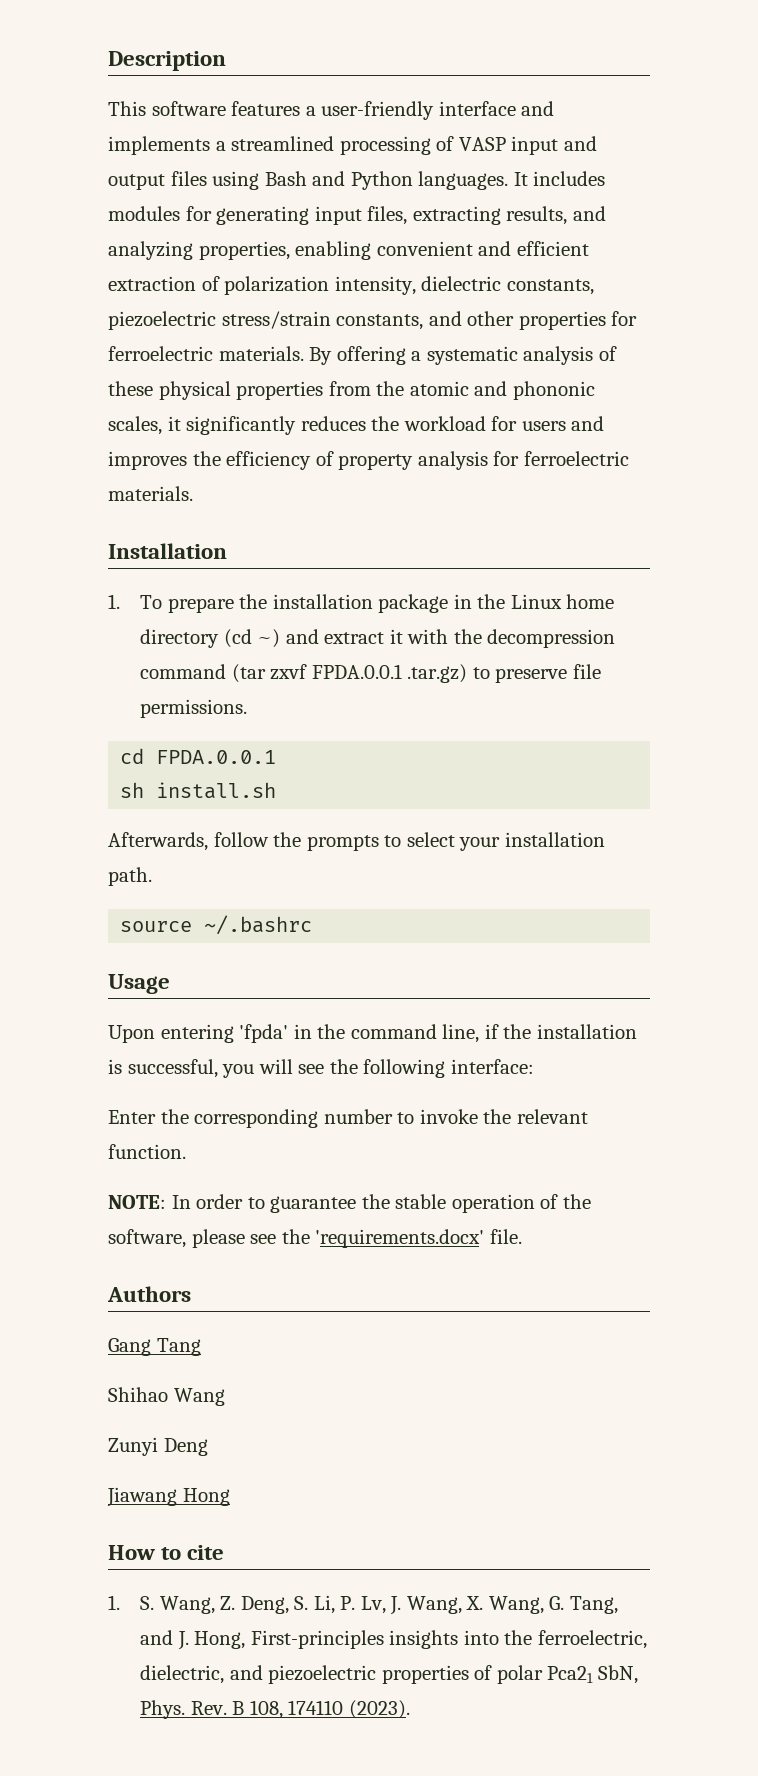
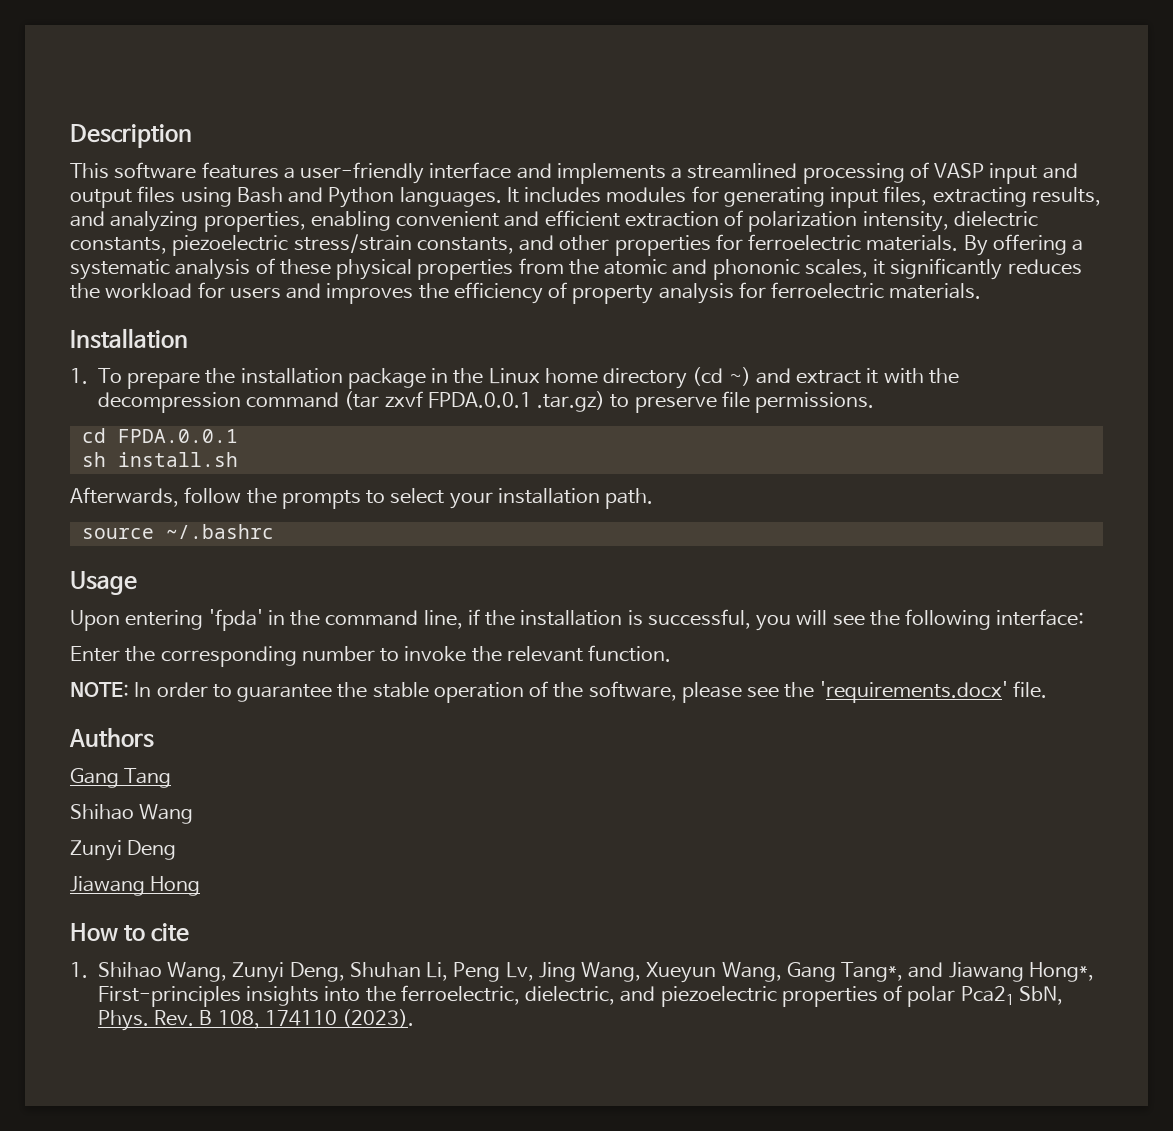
[139,1595,618,1615] [139,1630,246,1650] S. Wang, Z. Deng, S. Li, P. Lv, J. Wang, X. Wang, G. Tang, and J. Hong, -> [97,962,1094,983] Shihao Wang, Zunyi Deng, Shuhan Li, Peng Lv, Jing Wang, Xueyun Wang, Gang Tang*, and Jiawang Hong*,

